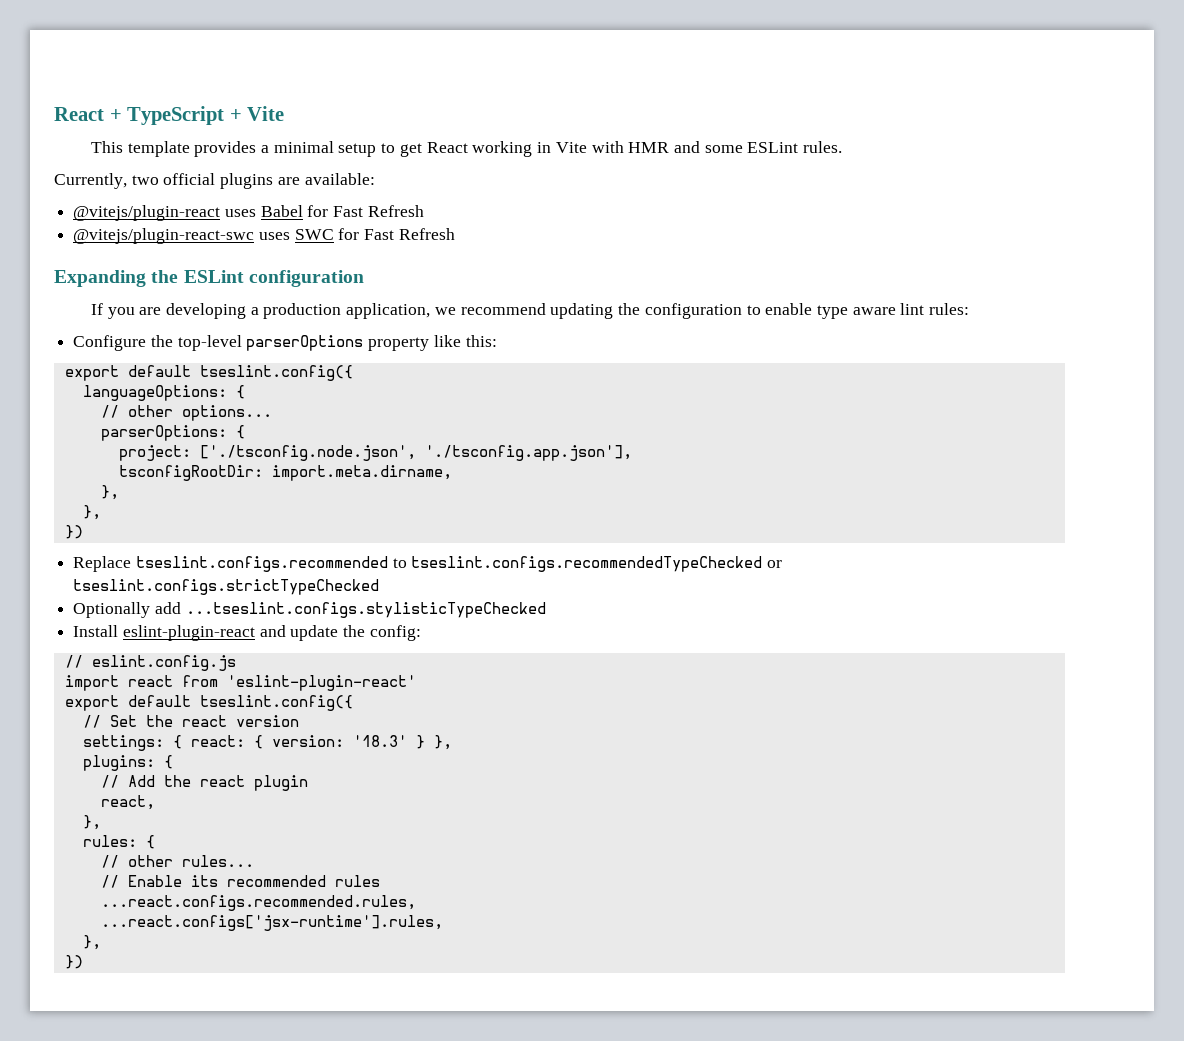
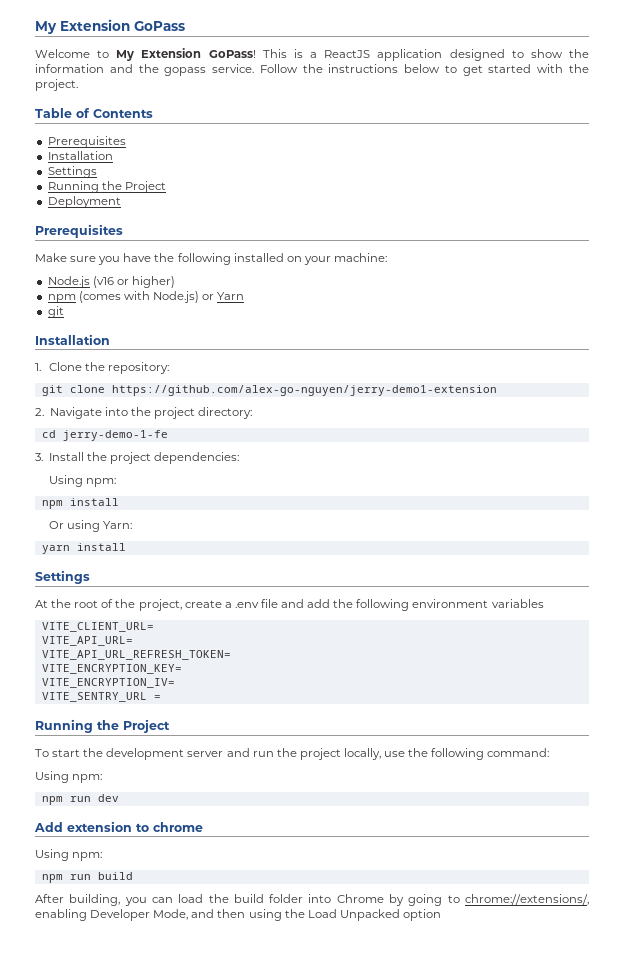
[54,106,285,125] [90,141,843,157] [54,173,375,189] [73,205,424,221] [73,228,455,244] [54,270,364,287] [90,303,970,319] [73,335,497,351] [64,365,353,381] [82,385,245,401] [100,405,272,421] [100,425,245,441] [118,445,632,461] [118,465,452,481] [100,485,119,500] [82,505,101,520] [64,525,83,539] [73,556,783,572] [73,579,380,595] [73,602,546,618] [73,625,421,641] [64,655,236,671] [64,675,416,691] [64,695,353,711] [82,715,299,728] [82,735,452,751] [82,755,173,771] [100,775,308,791] [100,795,155,810] [82,815,101,830] [82,835,155,849] [100,855,254,868] [100,875,380,888] [100,895,416,911] [100,915,443,931] [82,935,101,950] [64,955,83,969] React + TypeScript + Vite // This template provides a minimal setup to get React working in Vite with HMR and some ESLint rules. // Currently, two official plugins are available: // @vitejs/plugin-react uses Babel for Fast Refresh // @vitejs/plugin-react-swc uses SWC for Fast Refresh // Expanding the ESLint configuration // If you are developing a production application, we recommend updating the configuration to enable type aware lint rules: // Configure the top-level parserOptions property like this: // export default tseslint.config({ // languageOptions: { // // other options... // parserOptions: { // project: ['./tsconfig.node.json', './tsconfig.app.json'], // tsconfigRootDir: import.meta.dirname, // }, // }, // }) // Replace tseslint.configs.recommended to tseslint.configs.recommendedTypeChecked or tseslint.configs.strictTypeChecked // Optionally add ...tseslint.configs.stylisticTypeChecked // Install eslint-plugin-react and update the config: // // eslint.config.js // import react from 'eslint-plugin-react' // export default tseslint.config({ // // Set the react version // settings: { react: { version: '18.3' } }, // plugins: { // // Add the react plugin // react, // }, // rules: { // // other rules... // // Enable its recommended rules // ...react.configs.recommended.rules, // ...react.configs['jsx-runtime'].rules, // }, // }) -> [35,19,185,34] [35,48,589,61] [35,64,589,76] [35,79,78,91] [35,108,153,118] [47,136,126,148] [47,151,113,160] [47,166,97,178] [47,181,166,193] [47,196,121,208] [35,224,123,238] [35,253,387,265] [47,276,175,288] [47,291,245,303] [47,306,64,318] [35,334,110,345] [35,362,170,374] [41,385,497,396] [35,407,253,419] [41,430,168,441] [35,452,240,464] [48,475,117,487] [41,498,119,509] [48,520,133,532] [41,543,126,554] [35,570,90,584] [35,599,544,611] [41,622,154,632] [41,636,133,646] [41,650,231,660] [41,664,182,674] [41,678,175,688] [41,692,161,702] [35,719,170,733] [35,748,550,760] [35,771,103,783] [41,794,119,805] [34,821,203,832] [35,849,103,861] [41,872,133,883] [35,894,590,906] [35,909,441,921] My Extension GoPass // Welcome to My Extension GoPass! This is a ReactJS application designed to show the information and the gopass service. Follow the instructions below to get started with the project. // Table of Contents // Prerequisites // Installation // Settings // Running the Project // Deployment // Prerequisites // Make sure you have the following installed on your machine: // Node.js (v16 or higher) // npm (comes with Node.js) or Yarn // git // Installation // 1. Clone the repository: // git clone https://github.com/alex-go-nguyen/jerry-demo1-extension // 2. Navigate into the project directory: // cd jerry-demo-1-fe // 3. Install the project dependencies: // Using npm: // npm install // Or using Yarn: // yarn install // Settings // At the root of the project, create a .env file and add the following environment variables // VITE_CLIENT_URL= // VITE_API_URL= // VITE_API_URL_REFRESH_TOKEN= // VITE_ENCRYPTION_KEY= // VITE_ENCRYPTION_IV= // VITE_SENTRY_URL = // Running the Project // To start the development server and run the project locally, use the following command: // Using npm: // npm run dev // Add extension to chrome // Using npm: // npm run build // After building, you can load the build folder into Chrome by going to chrome://extensions/, enabling Developer Mode, and then using the Load Unpacked option

